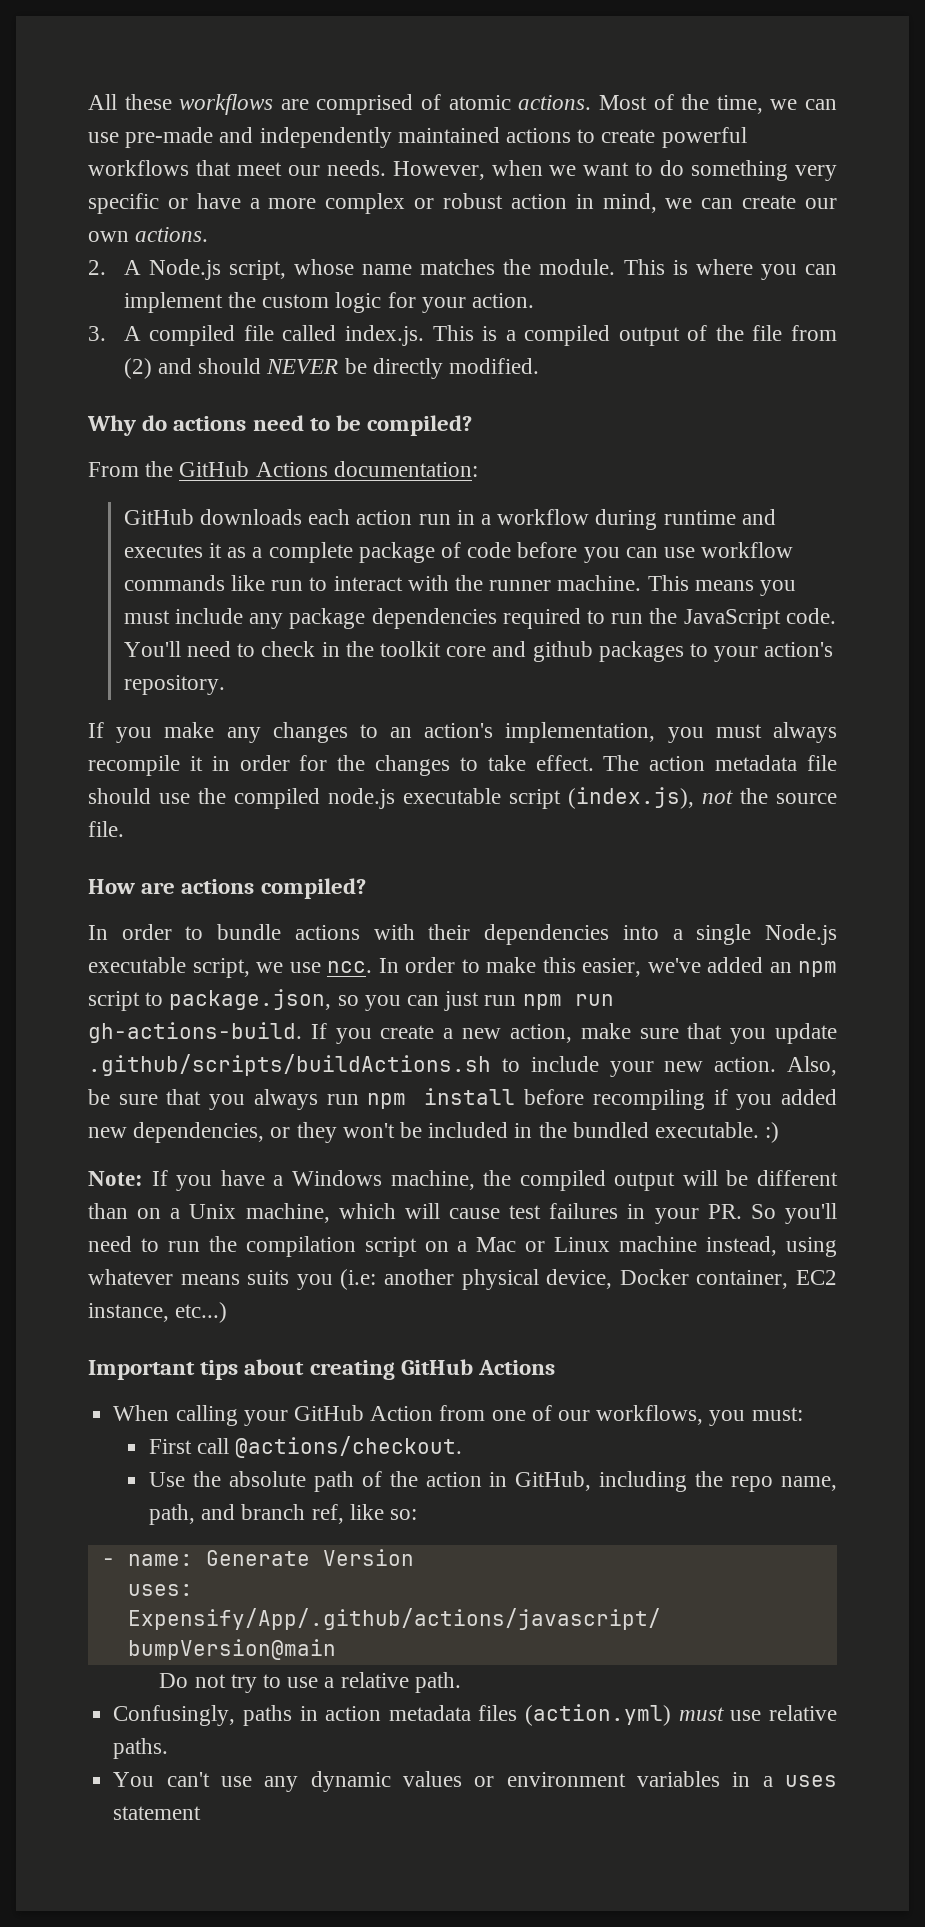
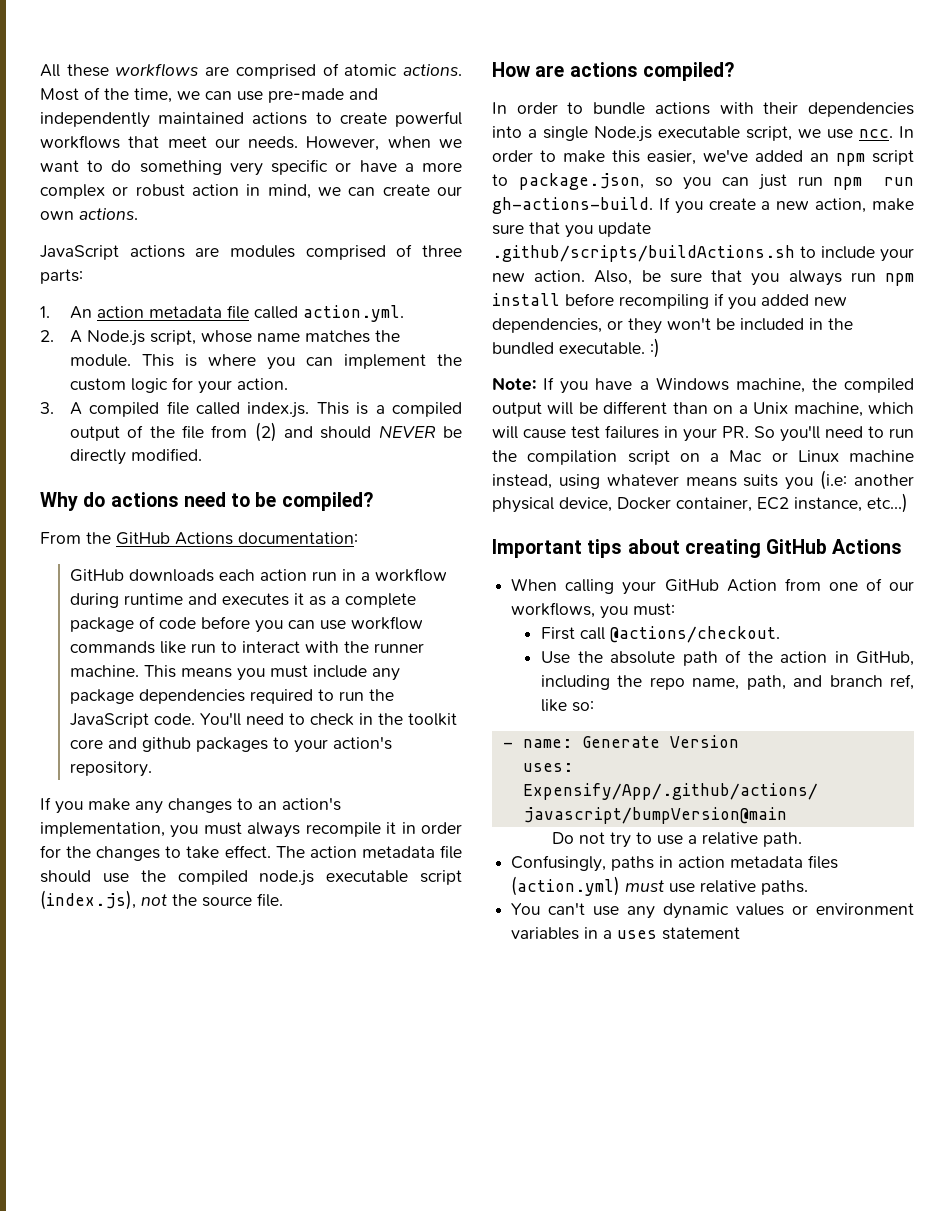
(209, 234) none -> [40,244,463,260] [40,269,83,284] [40,305,404,322] // JavaScript actions are modules comprised of three parts: // 1. An action metadata file called action.yml.

